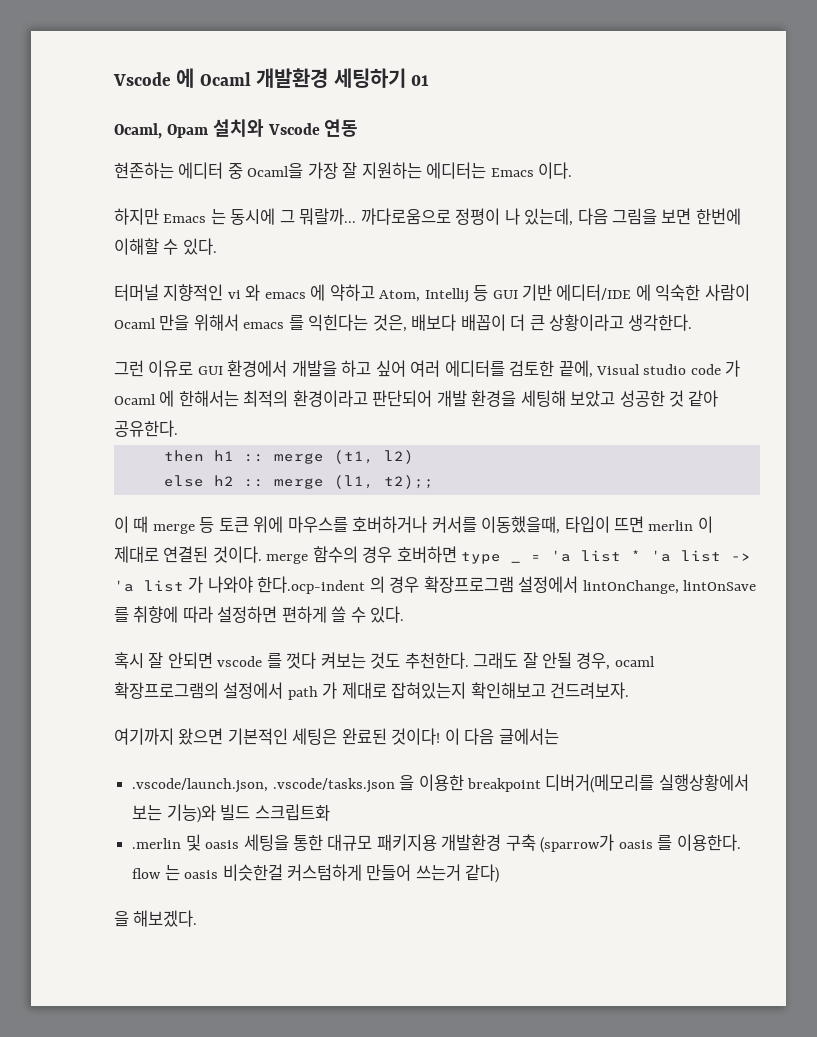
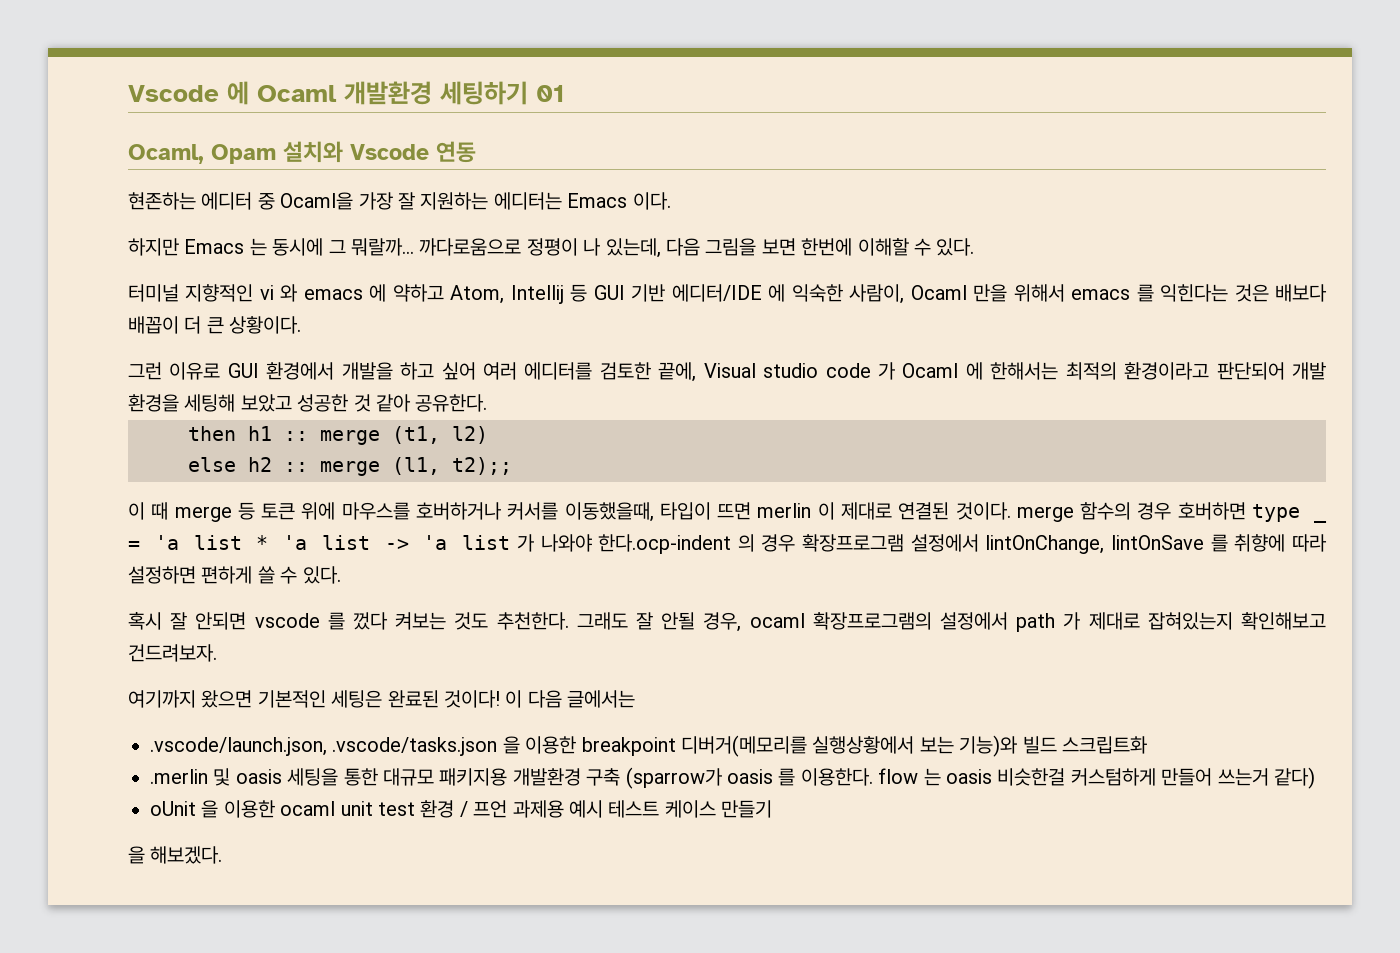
[114,284,159,301] 터머널 -> [128,284,179,302] 터미널
[704,284,750,301] 사람이 -> [849,284,905,304] 사람이,
[372,314,407,332] 것은, -> [1234,284,1269,302] 것은
[549,314,693,331] 상황이라고 생각한다. -> [229,316,302,334] 상황이다.
[286,652,317,669] 껏다 -> [353,612,388,630] 껐다
(500, 873) none -> [150,800,773,818] // oUnit 을 이용한 ocaml unit test 환경 / 프언 과제용 예시 테스트 케이스 만들기

